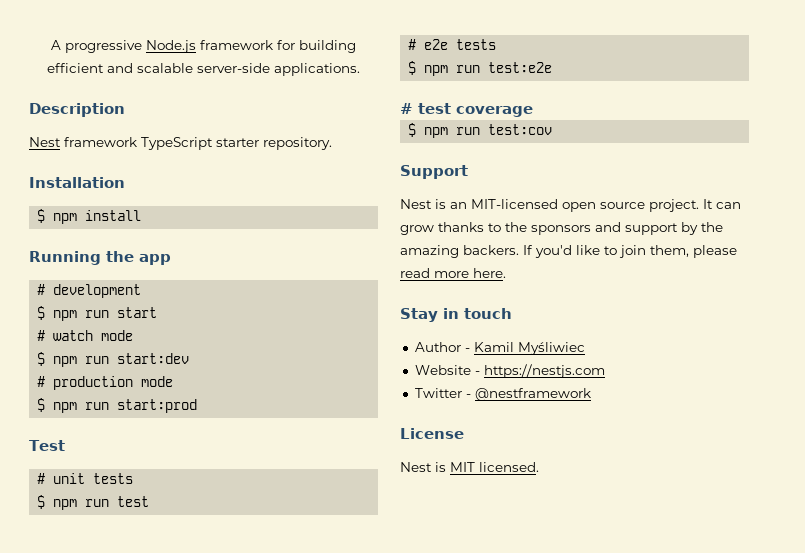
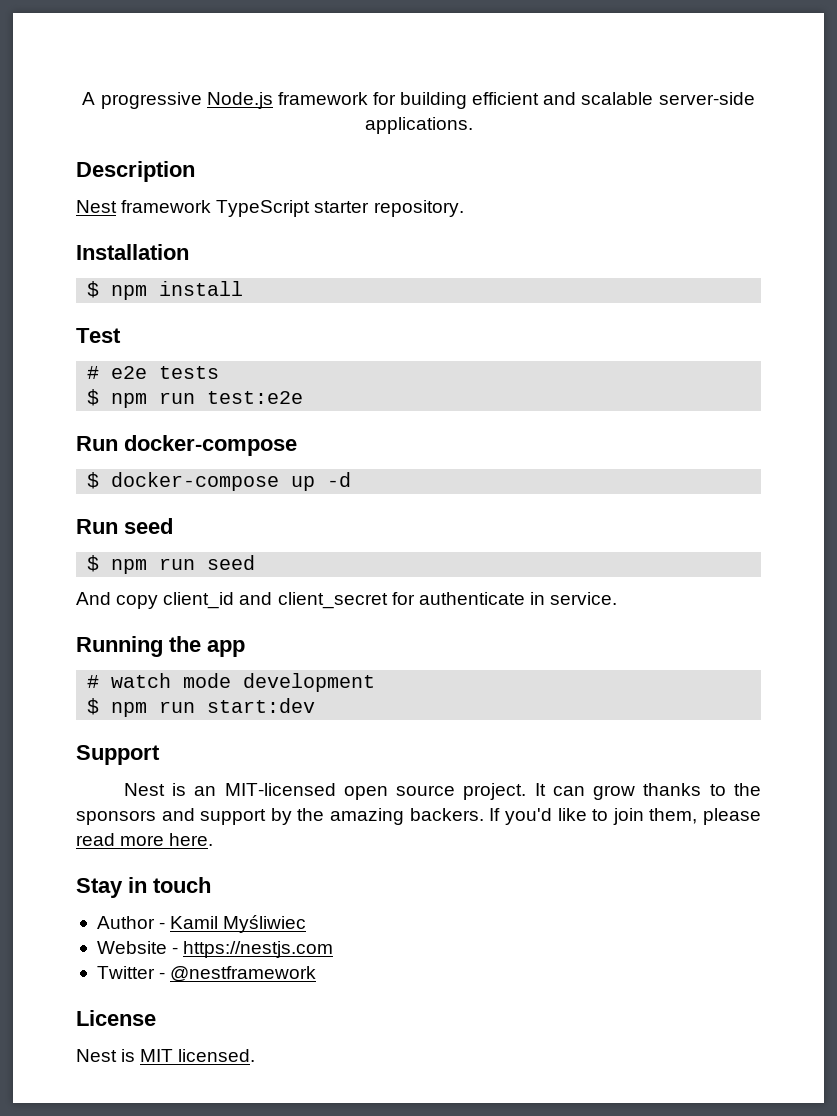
[29,251,171,265] [37,284,142,298] [37,306,158,321] [37,330,134,341] [37,352,190,367] [37,376,174,390] [37,398,198,413] [29,440,65,451] [37,473,134,484] [37,495,150,510] Running the app // # development // $ npm run start // # watch mode // $ npm run start:dev // # production mode // $ npm run start:prod // Test // # unit tests // $ npm run test -> [76,328,121,343] Test
[400,103,533,117] [408,123,553,138] # test coverage // $ npm run test:cov -> [76,435,297,456] [87,472,352,491] [76,518,173,534] [87,555,256,574] [76,592,618,609] [76,636,245,657] [87,673,376,692] [87,698,316,717] Run docker-compose // $ docker-compose up -d // Run seed // $ npm run seed // And copy client_id and client_secret for authenticate in service. // Running the app // # watch mode development // $ npm run start:dev

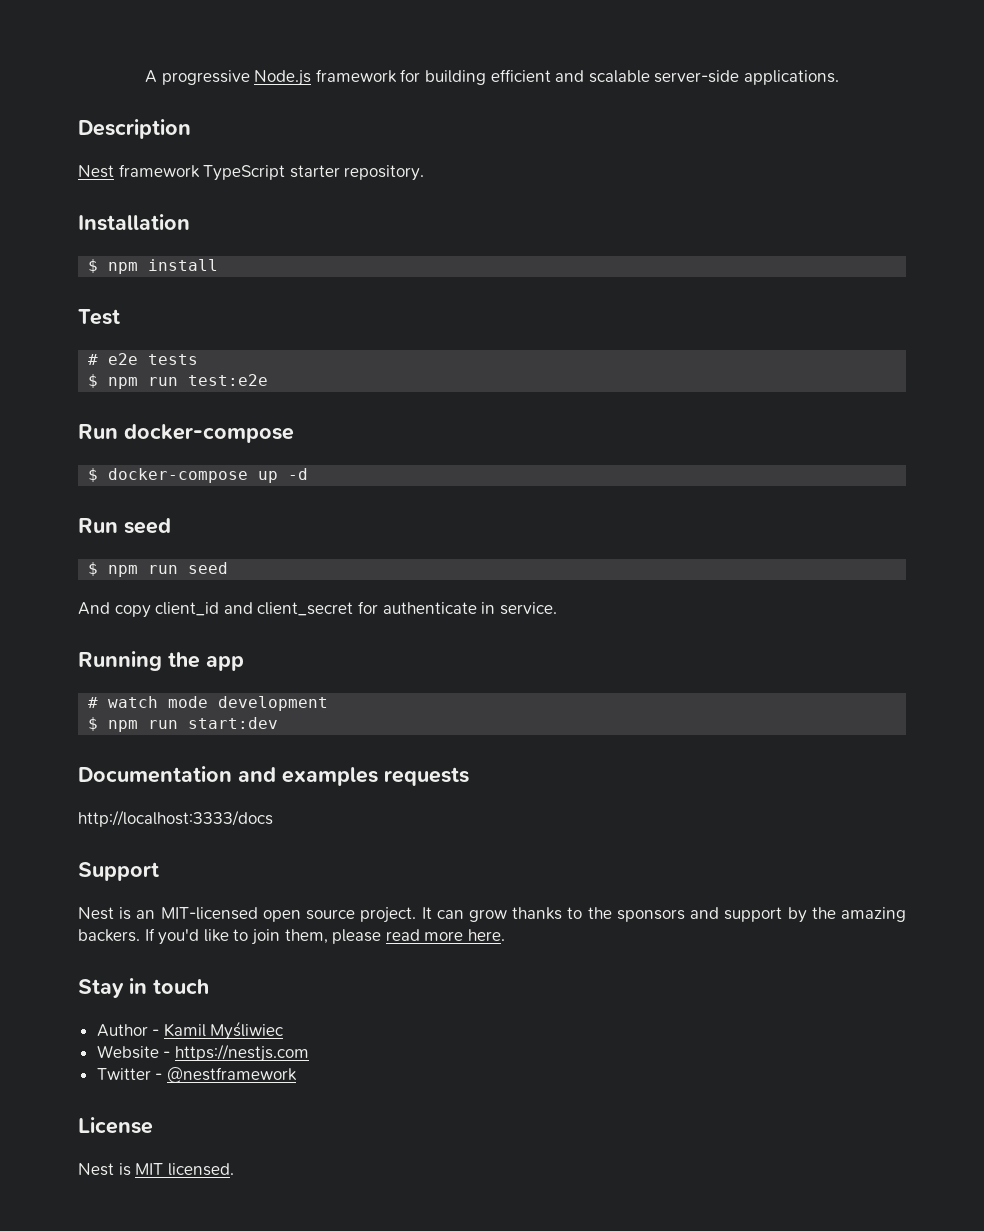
(316, 705) none -> [78,766,469,786] [78,810,273,827] // Documentation and examples requests // http://localhost:3333/docs

